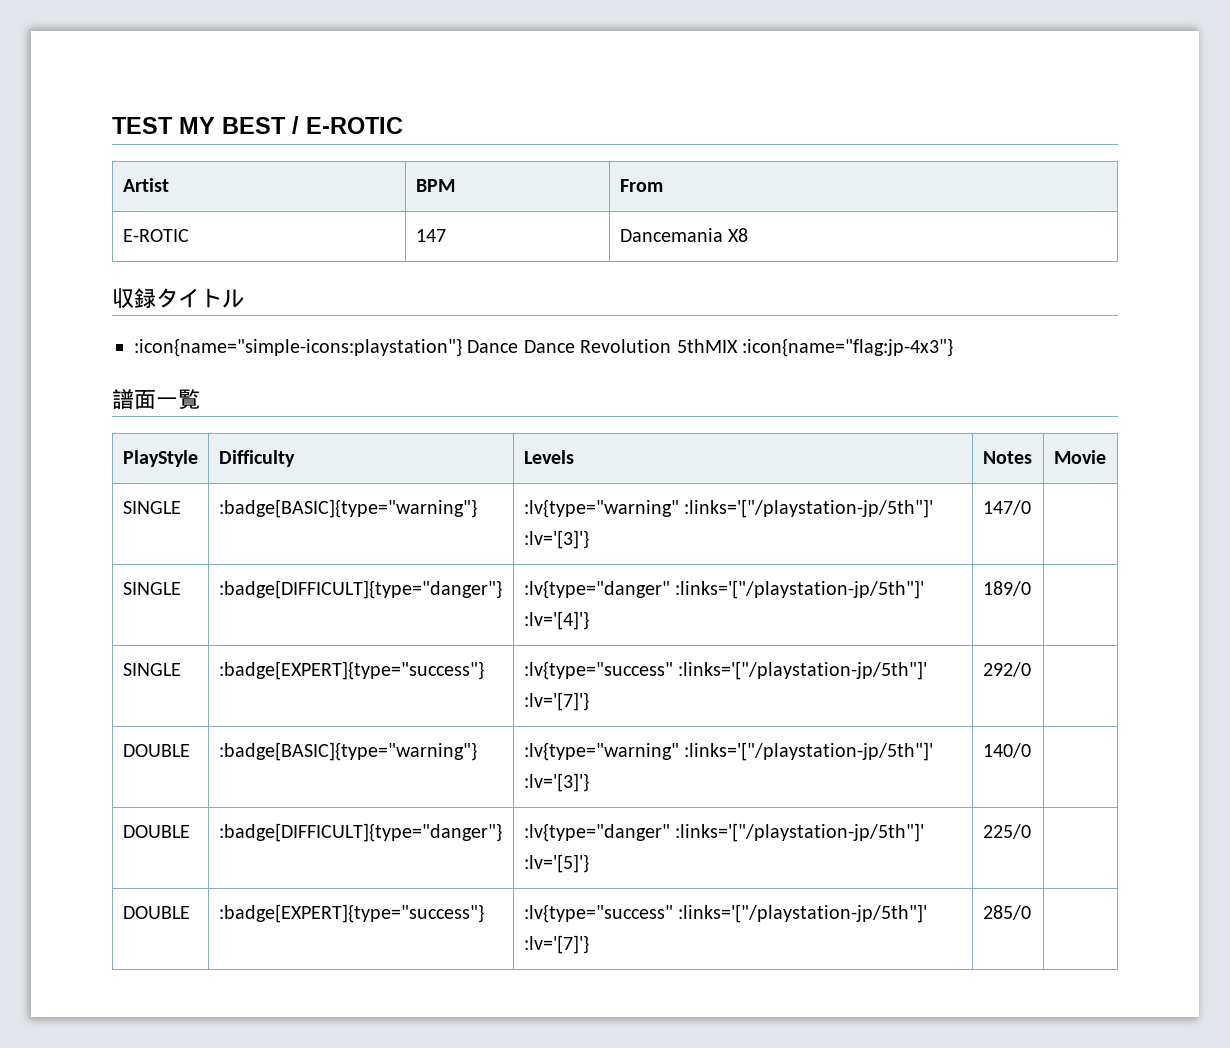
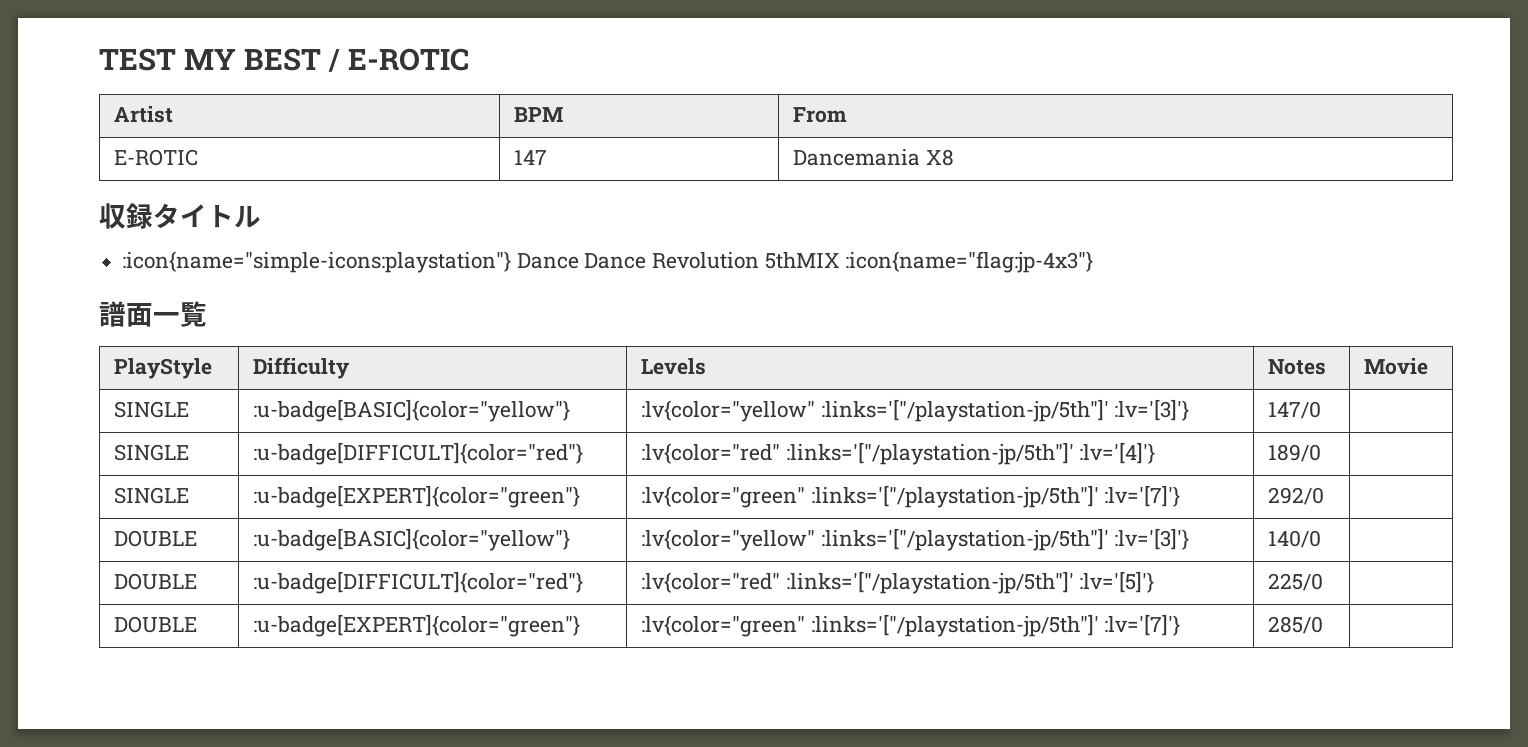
[218,499,477,518] [523,499,679,518] :badge[BASIC]{type="warning"} | :lv{type="warning" -> [253,399,571,422] [641,400,816,422] :u-badge[BASIC]{color="yellow"} | :lv{color="yellow"
[218,580,502,599] [523,580,670,599] :badge[DIFFICULT]{type="danger"} | :lv{type="danger" -> [253,442,584,465] [641,443,781,464] :u-badge[DIFFICULT]{color="red"} | :lv{color="red"
[218,661,484,680] [523,661,673,680] :badge[EXPERT]{type="success"} | :lv{type="success" -> [253,485,581,508] [641,486,806,508] :u-badge[EXPERT]{color="green"} | :lv{color="green"
[218,742,477,761] [523,742,679,761] :badge[BASIC]{type="warning"} | :lv{type="warning" -> [253,528,571,551] [641,529,816,551] :u-badge[BASIC]{color="yellow"} | :lv{color="yellow"
[218,823,502,842] [523,823,670,842] :badge[DIFFICULT]{type="danger"} | :lv{type="danger" -> [253,571,584,594] [641,572,781,593] :u-badge[DIFFICULT]{color="red"} | :lv{color="red"
[218,904,484,923] [523,904,673,923] :badge[EXPERT]{type="success"} | :lv{type="success" -> [253,614,581,637] [641,615,806,637] :u-badge[EXPERT]{color="green"} | :lv{color="green"

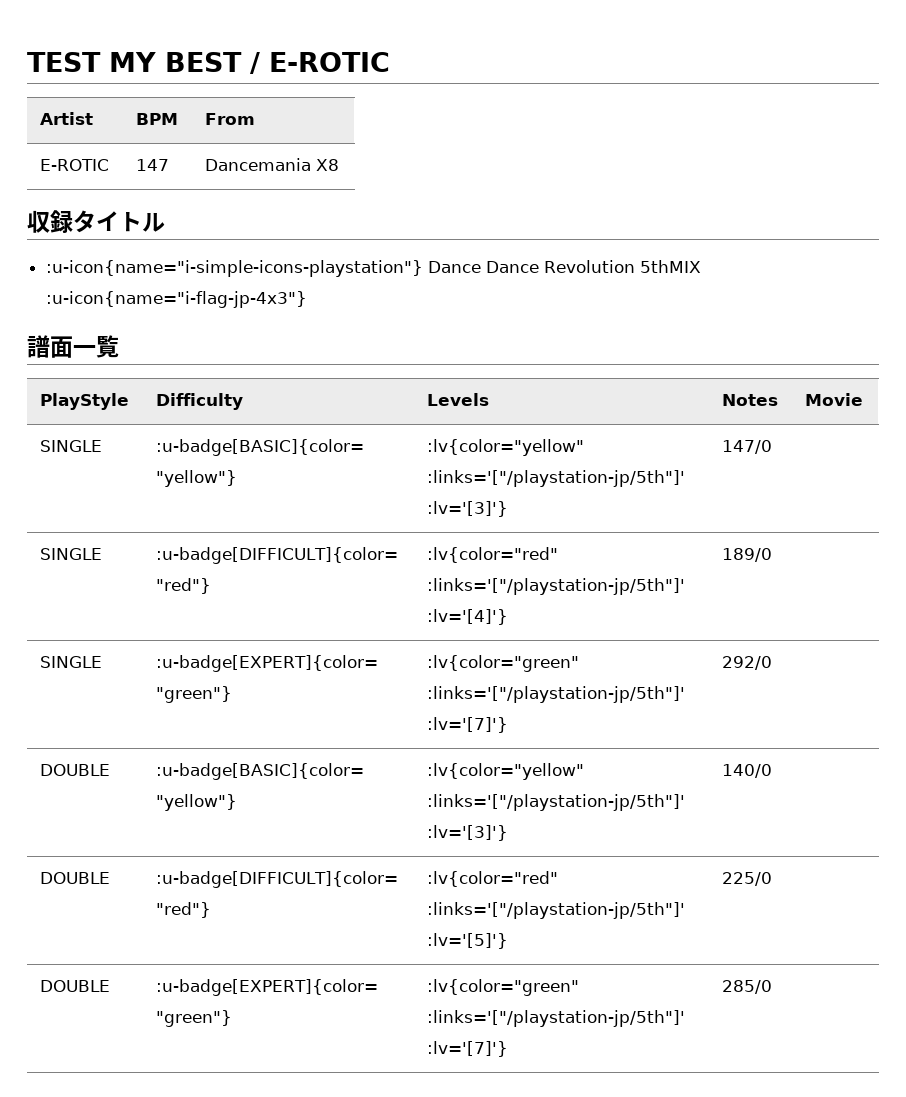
[122,251,512,273] :icon{name="simple-icons:playstation"} -> [45,260,423,277] :u-icon{name="i-simple-icons-playstation"}
[845,251,1094,273] :icon{name="flag:jp-4x3"} -> [45,291,307,308] :u-icon{name="i-flag-jp-4x3"}

